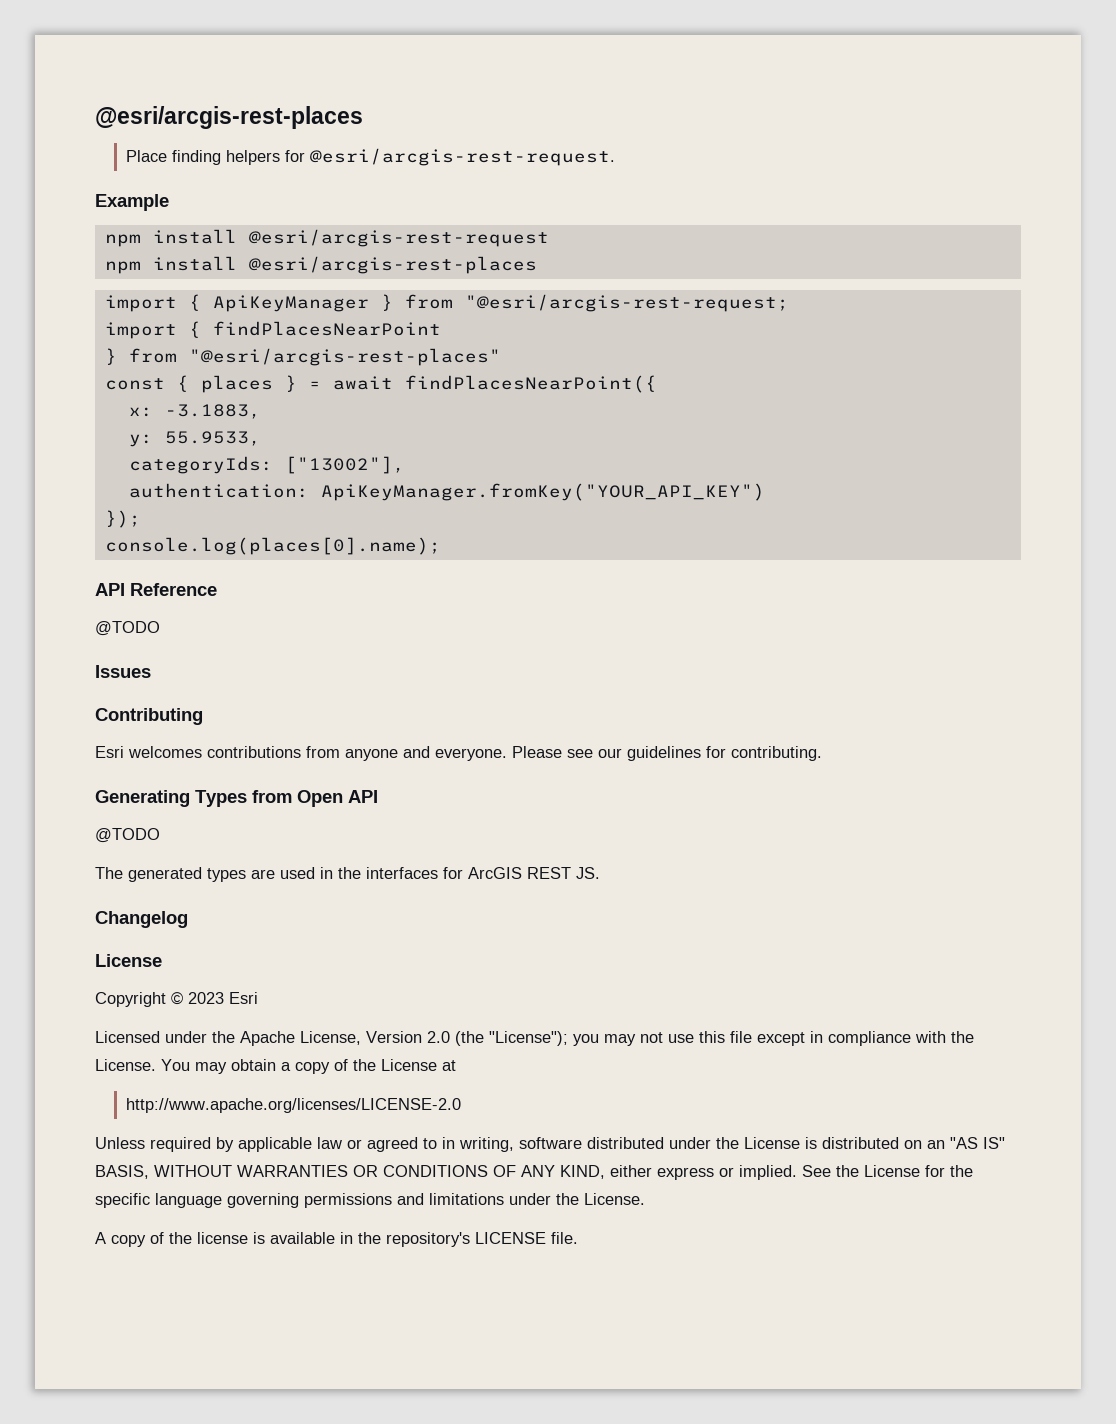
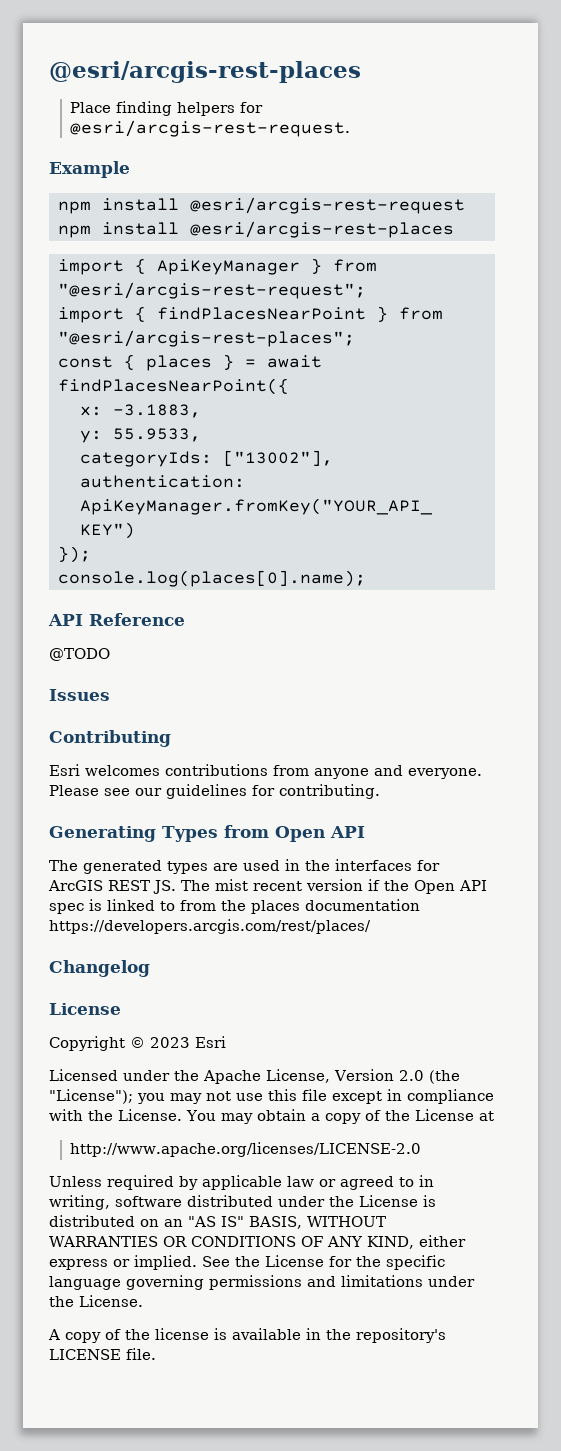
[464,294,789,312] "@esri/arcgis-rest-request; -> [57,282,366,299] "@esri/arcgis-rest-request";
[104,348,501,366] // } from "@esri/arcgis-rest-places" -> [376,306,443,322] [57,330,355,347] } from "@esri/arcgis-rest-places";
[95,828,160,843] // @TODO -> (365, 832) none
(600, 873) none -> [181,879,487,894] [49,899,420,914] [49,919,371,934] The mist recent version if the Open API spec is linked to from the places documentation https://developers.arcgis.com/rest/places/

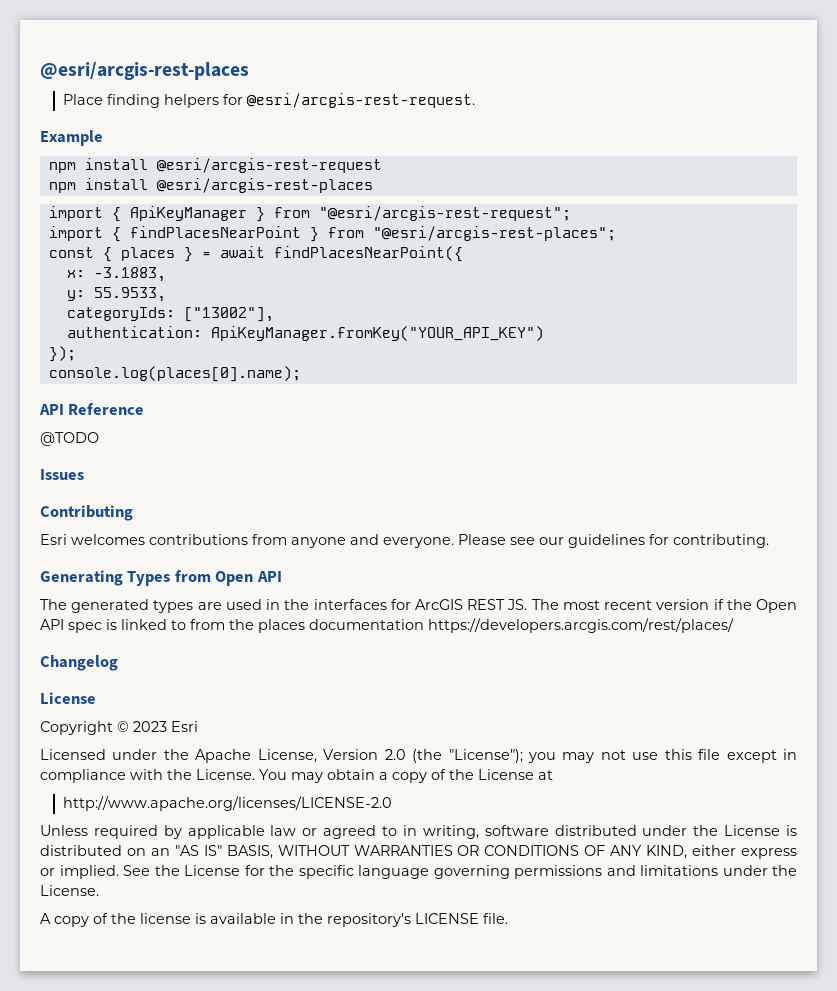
[215,879,248,891] mist -> [562,600,600,610] most

